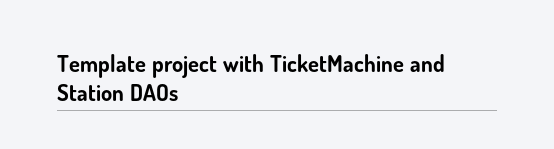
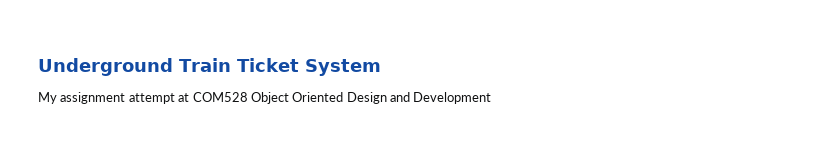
[57,54,446,78] [57,84,179,101] Template project with TicketMachine and Station DAOs -> [38,58,381,76] [38,92,492,104] Underground Train Ticket System // My assignment attempt at COM528 Object Oriented Design and Development

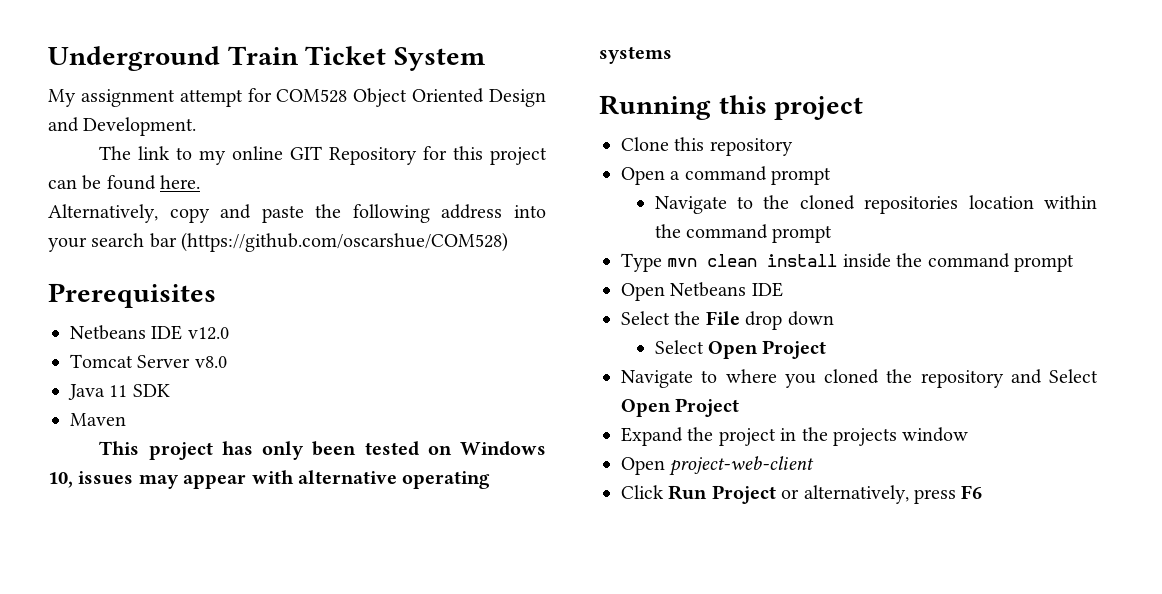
[178,93,190,102] at -> [247,88,272,102] for
[413,92,492,104] Development -> [83,117,197,136] [99,146,547,165] [48,175,201,190] [48,204,546,223] [48,232,509,252] [48,283,216,308] [70,325,229,340] [70,354,227,368] [68,384,170,400] [70,413,126,426] [99,441,547,460] [48,470,491,489] [599,46,672,64] [599,95,864,120] [621,137,793,156] [621,166,832,185] [654,195,1097,214] [654,224,833,243] [621,253,1074,272] [621,282,783,301] [621,311,834,330] [654,340,827,359] [621,369,1098,388] [621,398,740,417] [621,427,969,446] [621,456,815,476] [621,485,983,504] Development. // The link to my online GIT Repository for this project can be found here. // Alternatively, copy and paste the following address into your search bar (https://github.com/oscarshue/COM528) // Prerequisites // Netbeans IDE v12.0 // Tomcat Server v8.0 // Java 11 SDK // Maven // This project has only been tested on Windows 10, issues may appear with alternative operating systems // Running this project // Clone this repository // Open a command prompt // Navigate to the cloned repositories location within the command prompt // Type mvn clean install inside the command prompt // Open Netbeans IDE // Select the File drop down // Select Open Project // Navigate to where you cloned the repository and Select Open Project // Expand the project in the projects window // Open project-web-client // Click Run Project or alternatively, press F6

